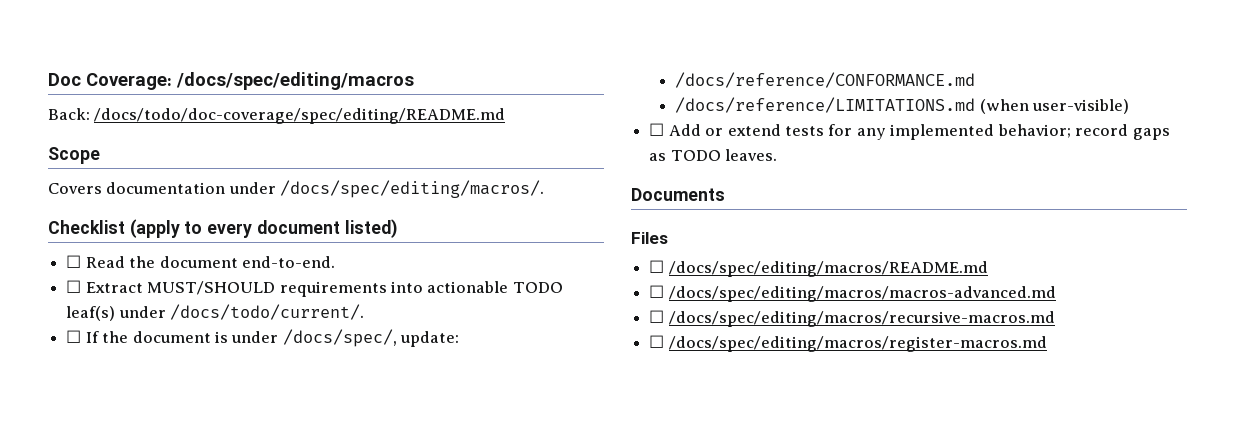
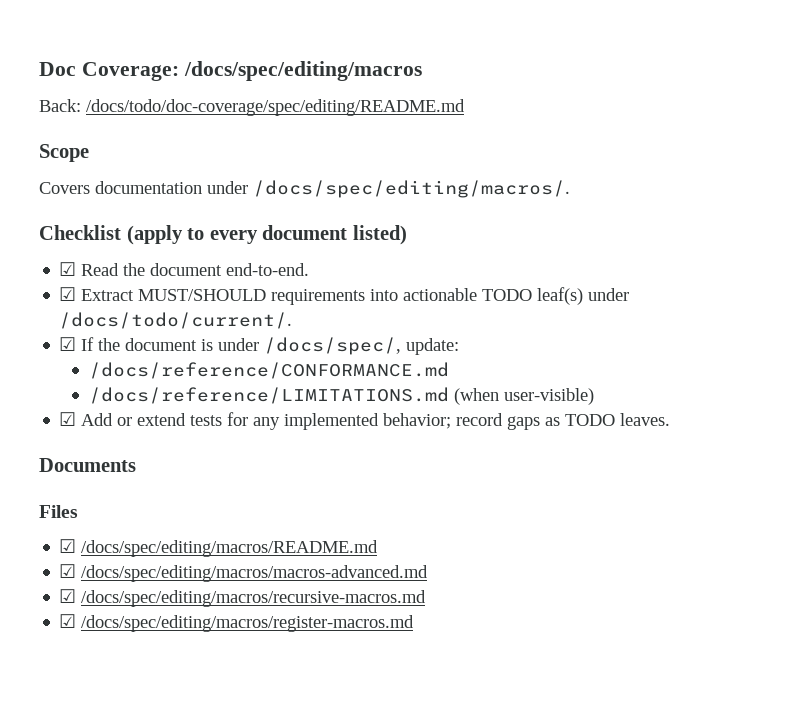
[66,255,82,268] ☐ -> [59,262,77,276] ☑
[66,280,82,293] ☐ -> [59,287,77,301] ☑
[66,330,82,343] ☐ -> [59,337,77,351] ☑
[649,123,665,136] ☐ -> [59,412,77,426] ☑
[649,260,665,273] ☐ -> [59,539,77,553] ☑
[649,285,665,298] ☐ -> [59,564,77,578] ☑
[649,310,665,323] ☐ -> [59,589,77,603] ☑
[649,335,665,348] ☐ -> [59,614,77,628] ☑

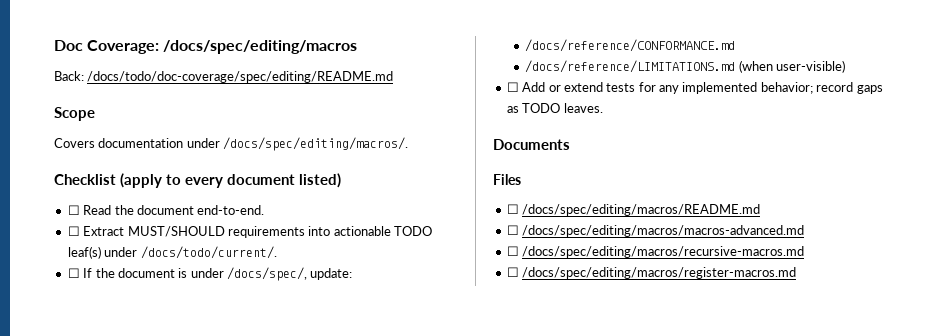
[59,262,77,276] ☑ -> [67,205,80,215] ☐
[59,287,77,301] ☑ -> [67,226,80,236] ☐
[59,337,77,351] ☑ -> [67,268,80,278] ☐
[59,412,77,426] ☑ -> [506,82,519,92] ☐
[59,539,77,553] ☑ -> [506,204,519,214] ☐
[59,564,77,578] ☑ -> [506,225,519,235] ☐
[59,589,77,603] ☑ -> [506,246,519,256] ☐
[59,614,77,628] ☑ -> [506,267,519,277] ☐

